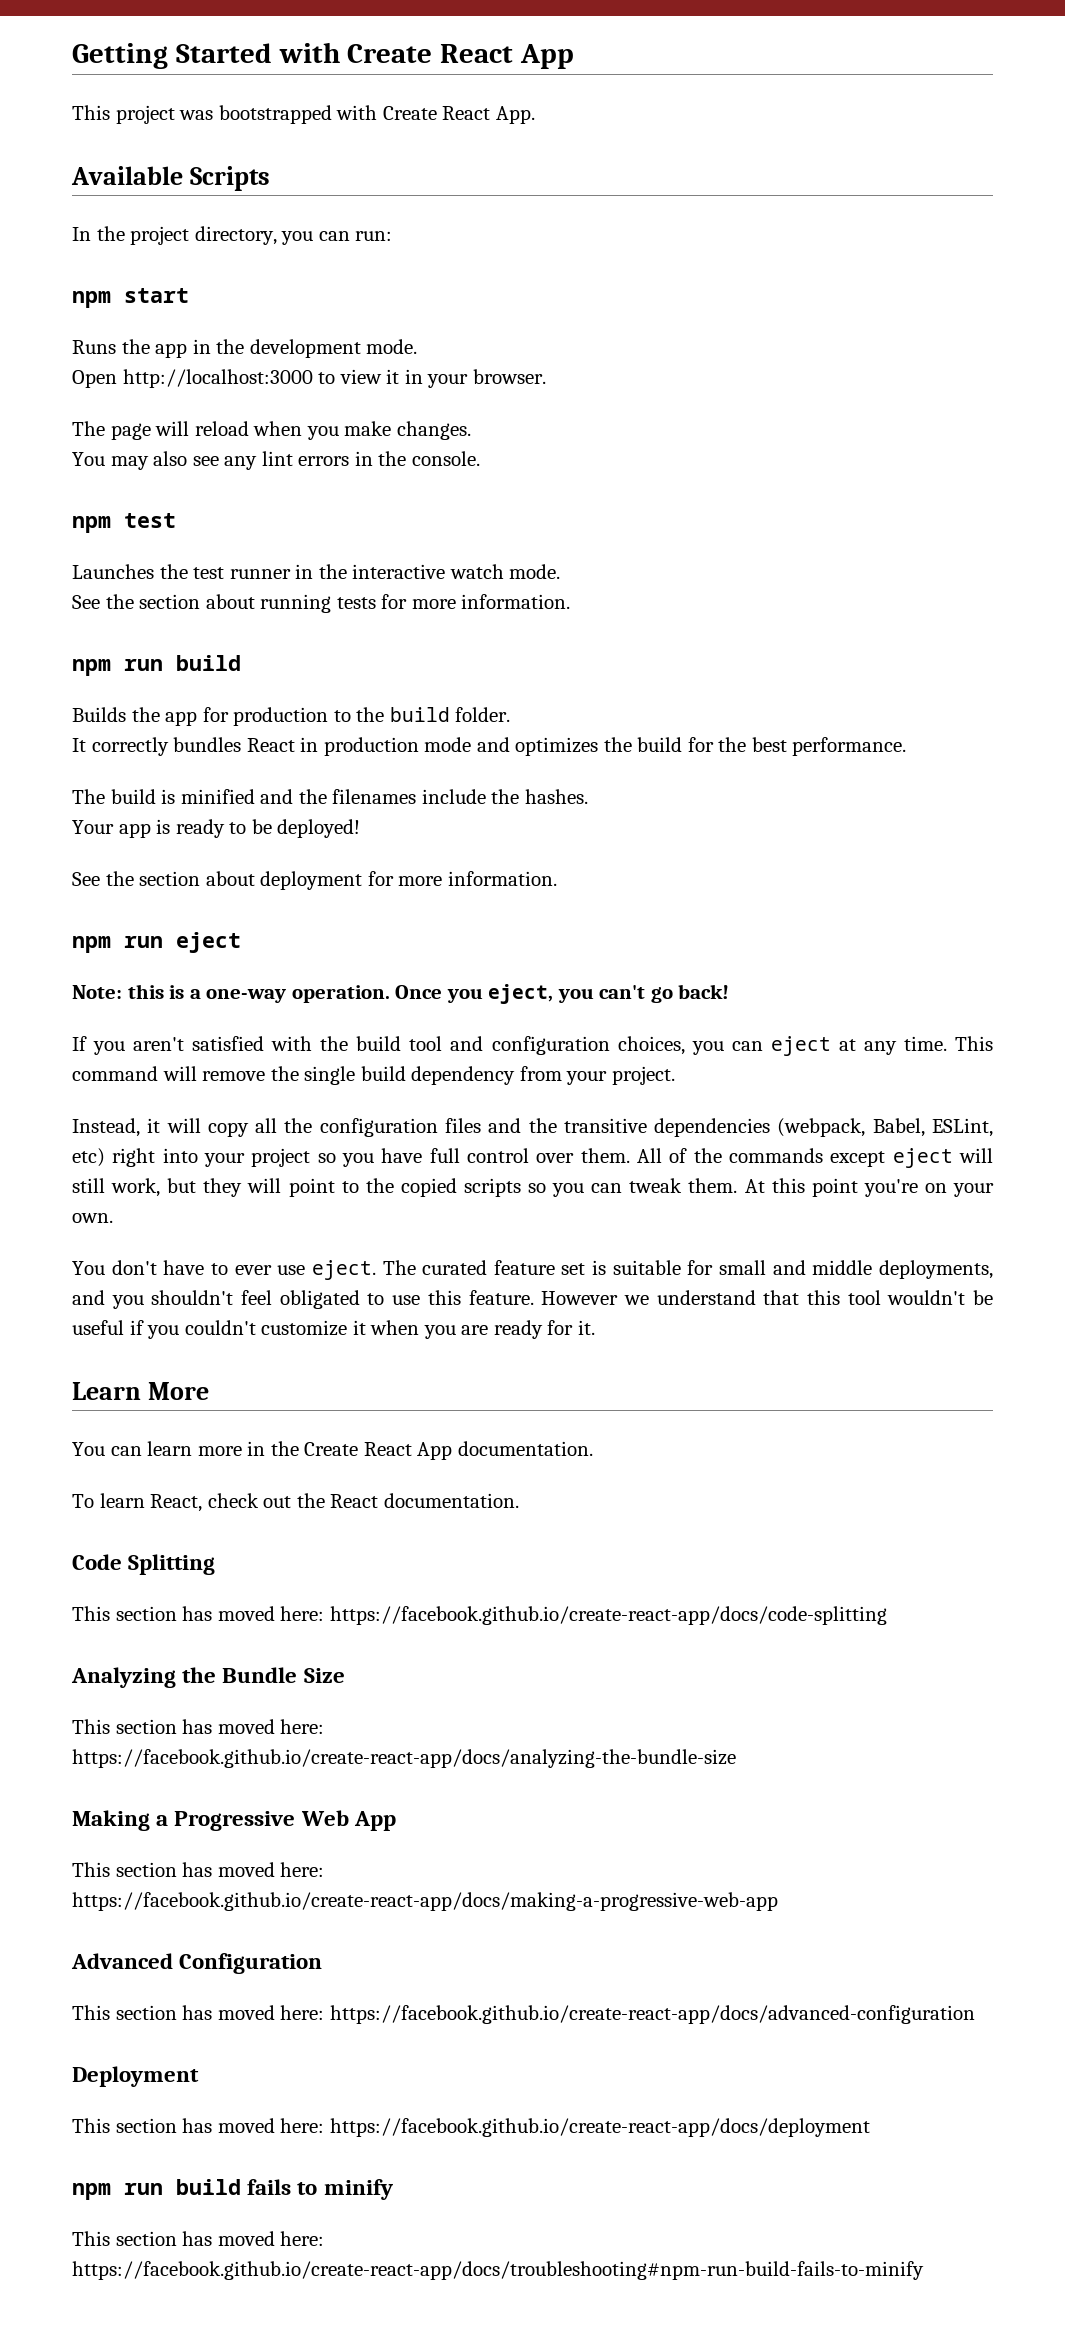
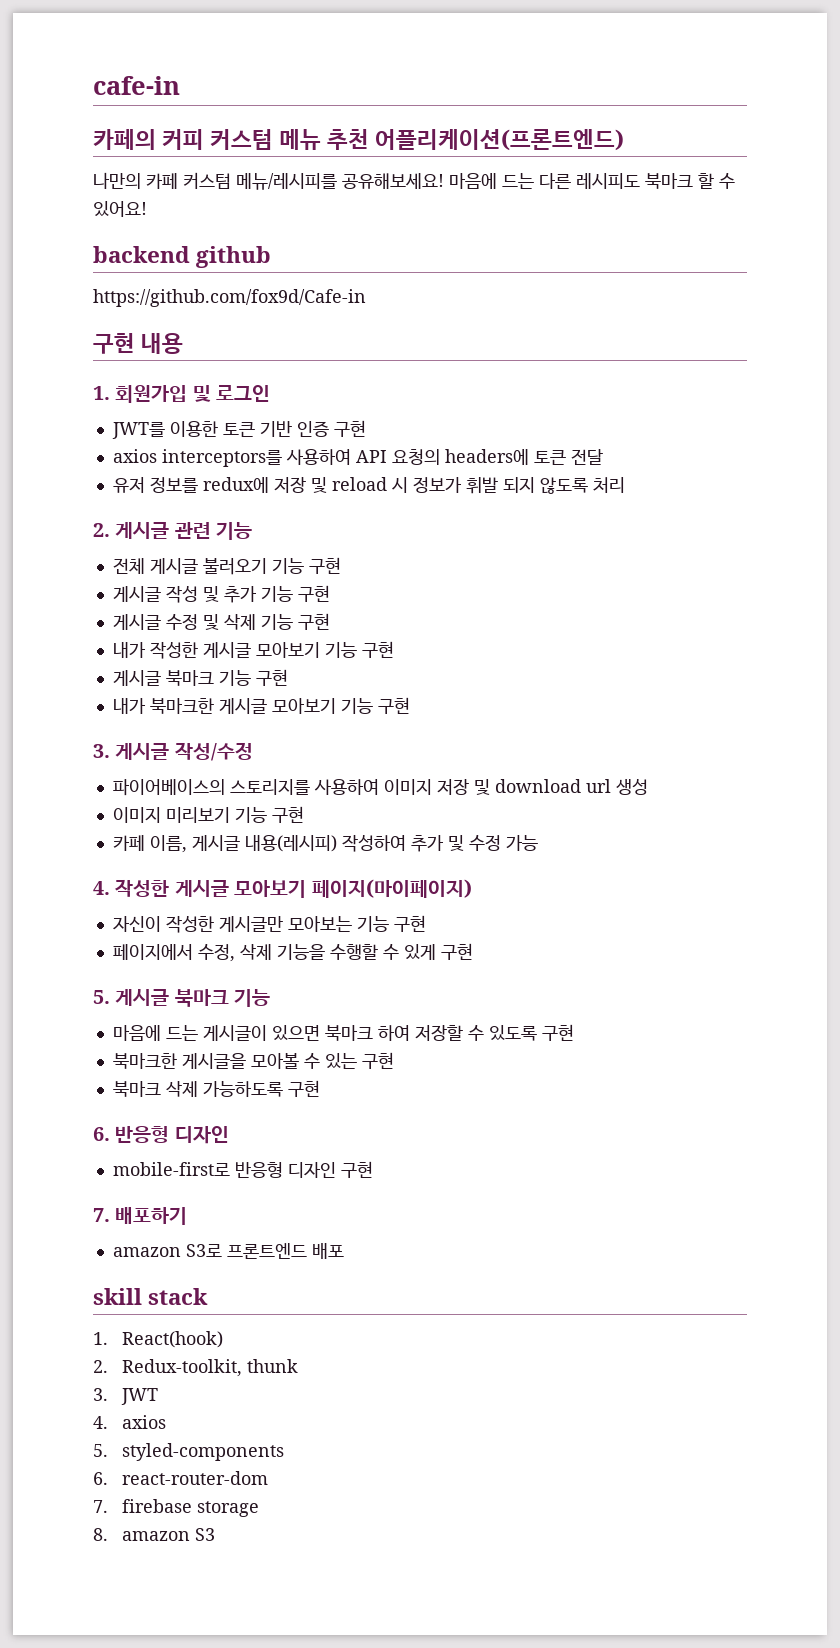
[72,42,575,69] [72,105,535,124] [71,166,270,191] [72,226,393,245] [72,288,189,308] [72,339,418,358] [72,369,546,388] [72,421,471,440] [72,451,480,470] [72,513,176,533] [72,564,561,579] [72,594,571,613] [72,655,241,676] [72,707,511,726] [72,737,907,756] [72,789,588,804] [72,819,361,838] [72,871,557,890] [72,932,241,953] [72,984,730,1004] [72,1036,994,1056] [72,1066,675,1085] [72,1118,994,1137] [72,1148,994,1168] [72,1178,995,1197] [72,1213,113,1223] [72,1260,993,1280] [72,1290,993,1309] [72,1320,595,1339] [72,1382,209,1400] [72,1441,593,1460] [72,1493,519,1512] [72,1554,216,1575] [72,1606,887,1625] [71,1667,345,1688] [72,1719,325,1734] [72,1749,736,1768] [72,1810,396,1831] [72,1862,325,1877] [72,1892,778,1911] [71,1953,323,1974] [72,2005,975,2024] [72,2066,199,2087] [72,2118,870,2137] [72,2179,393,2200] [72,2231,325,2246] [72,2261,924,2280] Getting Started with Create React App // This project was bootstrapped with Create React App. // Available Scripts // In the project directory, you can run: // npm start // Runs the app in the development mode. // Open http://localhost:3000 to view it in your browser. // The page will reload when you make changes. // You may also see any lint errors in the console. // npm test // Launches the test runner in the interactive watch mode. // See the section about running tests for more information. // npm run build // Builds the app for production to the build folder. // It correctly bundles React in production mode and optimizes the build for the best performance. // The build is minified and the filenames include the hashes. // Your app is ready to be deployed! // See the section about deployment for more information. // npm run eject // Note: this is a one-way operation. Once you eject, you can't go back! // If you aren't satisfied with the build tool and configuration choices, you can eject at any time. This command will remove the single build dependency from your project. // Instead, it will copy all the configuration files and the transitive dependencies (webpack, Babel, ESLint, etc) right into your project so you have full control over them. All of the commands except eject will still work, but they will point to the copied scripts so you can tweak them. At this point you're on your own. // You don't have to ever use eject. The curated feature set is suitable for small and middle deployments, and you shouldn't feel obligated to use this feature. However we understand that this tool wouldn't be useful if you couldn't customize it when you are ready for it. // Learn More // You can learn more in the Create React App documentation. // To learn React, check out the React documentation. // Code Splitting // This section has moved here: https://facebook.github.io/create-react-app/docs/code-splitting // Analyzing the Bundle Size // This section has moved here: https://facebook.github.io/create-react-app/docs/analyzing-the-bundle-size // Making a Progressive Web App // This section has moved here: https://facebook.github.io/create-react-app/docs/making-a-progressive-web-app // Advanced Configuration // This section has moved here: https://facebook.github.io/create-react-app/docs/advanced-configuration // Deployment // This section has moved here: https://facebook.github.io/create-react-app/docs/deployment // npm run build fails to minify // This section has moved here: https://facebook.github.io/create-react-app/docs/troubleshooting#npm-run-build-fails-to-minify -> [93,76,180,95] [93,129,625,151] [93,172,735,190] [93,201,147,217] [93,246,272,268] [93,289,366,307] [93,333,184,354] [93,385,271,403] [111,420,366,439] [112,449,603,467] [112,477,625,494] [93,522,253,540] [112,557,341,575] [112,585,330,603] [112,613,330,630] [112,641,394,659] [112,669,288,686] [112,697,410,714] [93,742,253,761] [112,779,648,796] [112,806,304,823] [112,834,538,853] [93,879,472,898] [112,915,426,933] [112,943,473,962] [93,989,271,1007] [112,1024,574,1041] [112,1052,394,1069] [112,1080,320,1097] [93,1126,229,1144] [112,1161,373,1178] [93,1207,188,1225] [112,1243,344,1259] [93,1288,209,1305] [93,1331,224,1348] [93,1359,299,1377] [93,1388,159,1405] [93,1415,167,1429] [93,1443,285,1461] [93,1471,269,1485] [93,1499,260,1517] [93,1528,216,1541] cafe-in // 카페의 커피 커스텀 메뉴 추천 어플리케이션(프론트엔드) // 나만의 카페 커스텀 메뉴/레시피를 공유해보세요! 마음에 드는 다른 레시피도 북마크 할 수 있어요! // backend github // https://github.com/fox9d/Cafe-in // 구현 내용 // 1. 회원가입 및 로그인 // JWT를 이용한 토큰 기반 인증 구현 // axios interceptors를 사용하여 API 요청의 headers에 토큰 전달 // 유저 정보를 redux에 저장 및 reload 시 정보가 휘발 되지 않도록 처리 // 2. 게시글 관련 기능 // 전체 게시글 불러오기 기능 구현 // 게시글 작성 및 추가 기능 구현 // 게시글 수정 및 삭제 기능 구현 // 내가 작성한 게시글 모아보기 기능 구현 // 게시글 북마크 기능 구현 // 내가 북마크한 게시글 모아보기 기능 구현 // 3. 게시글 작성/수정 // 파이어베이스의 스토리지를 사용하여 이미지 저장 및 download url 생성 // 이미지 미리보기 기능 구현 // 카페 이름, 게시글 내용(레시피) 작성하여 추가 및 수정 가능 // 4. 작성한 게시글 모아보기 페이지(마이페이지) // 자신이 작성한 게시글만 모아보는 기능 구현 // 페이지에서 수정, 삭제 기능을 수행할 수 있게 구현 // 5. 게시글 북마크 기능 // 마음에 드는 게시글이 있으면 북마크 하여 저장할 수 있도록 구현 // 북마크한 게시글을 모아볼 수 있는 구현 // 북마크 삭제 가능하도록 구현 // 6. 반응형 디자인 // mobile-first로 반응형 디자인 구현 // 7. 배포하기 // amazon S3로 프론트엔드 배포 // skill stack // 1. React(hook) // 2. Redux-toolkit, thunk // 3. JWT // 4. axios // 5. styled-components // 6. react-router-dom // 7. firebase storage // 8. amazon S3

